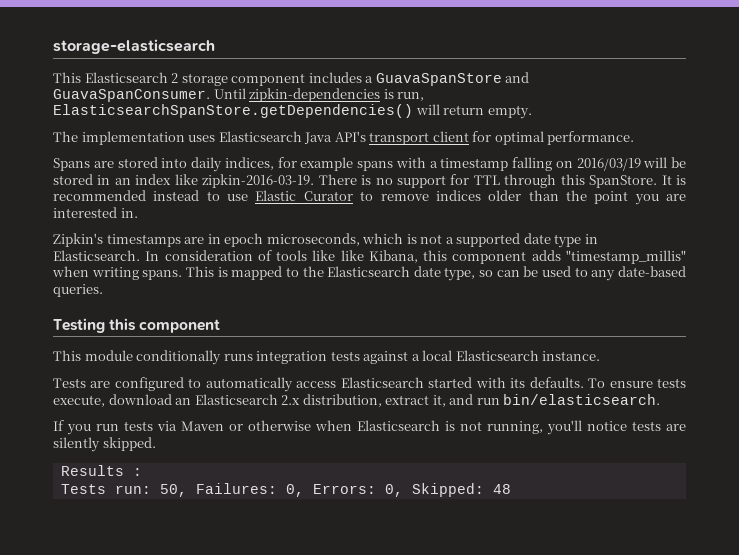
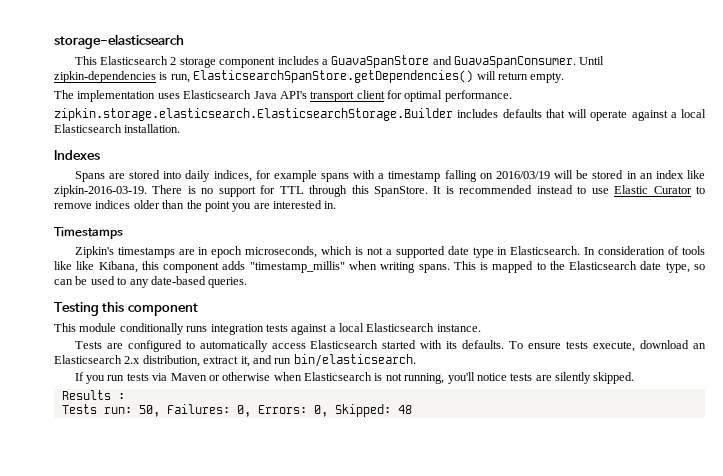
(635, 138) none -> [54,108,706,121] [54,124,181,133] [54,150,100,160] // zipkin.storage.elasticsearch.ElasticsearchStorage.Builder includes defaults that will operate against a local Elasticsearch installation. // Indexes
(138, 213) none -> [54,227,123,239] // Timestamps

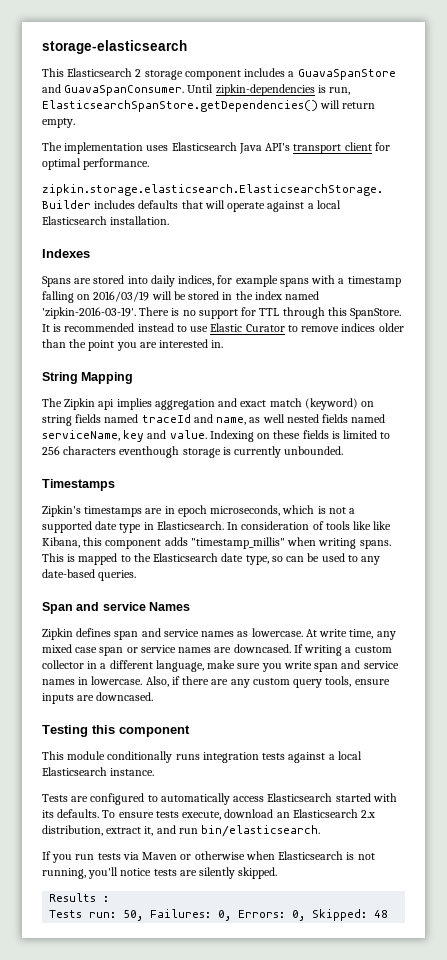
[639,170,706,179] [54,185,147,197] an index like zipkin-2016-03-19. -> [235,291,320,300] [42,307,136,319] the index named 'zipkin-2016-03-19'.
(337, 205) none -> [42,372,134,384] [42,398,375,410] [42,414,386,426] [42,430,391,442] [42,446,344,458] // String Mapping // The Zipkin api implies aggregation and exact match (keyword) on string fields named traceId and name, as well nested fields named serviceName, key and value. Indexing on these fields is limited to 256 characters eventhough storage is currently unbounded.
(248, 282) none -> [42,602,191,614] [42,628,396,640] [42,644,392,656] [42,660,399,672] [42,676,390,688] [42,692,154,704] // Span and service Names // Zipkin defines span and service names as lowercase. At write time, any mixed case span or service names are downcased. If writing a custom collector in a different language, make sure you write span and service names in lowercase. Also, if there are any custom query tools, ensure inputs are downcased.

